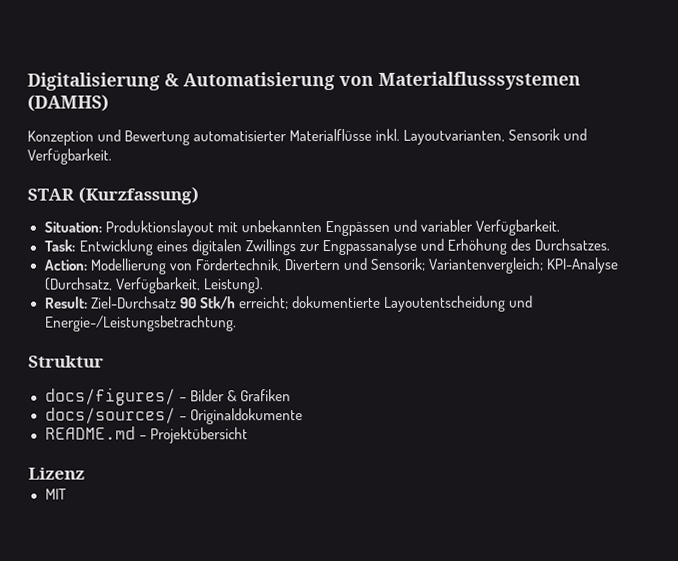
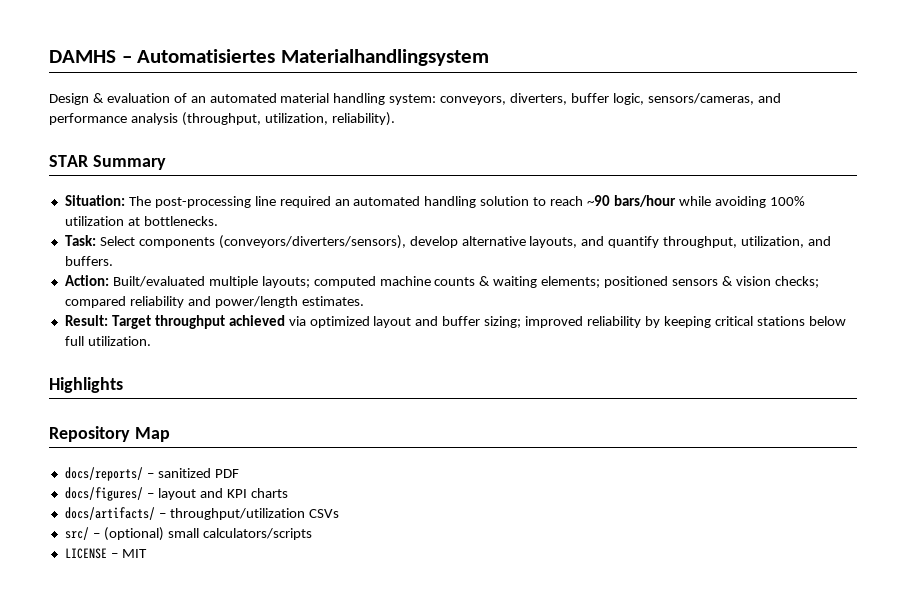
[27,71,581,91] [27,94,109,112] [27,128,588,146] [27,148,112,165] Digitalisierung & Automatisierung von Materialflusssystemen (DAMHS) // Konzeption und Bewertung automatisierter Materialflüsse inkl. Layoutvarianten, Sensorik und Verfügbarkeit. -> [49,49,489,66] [49,93,781,105] [49,112,395,126] DAMHS – Automatisiertes Materialhandlingsystem // Design & evaluation of an automated material handling system: conveyors, diverters, buffer logic, sensors/cameras, and performance analysis (throughput, utilization, reliability).
[77,186,199,205] (Kurzfassung) -> [92,155,166,170] Summary
[104,219,560,237] [43,238,610,256] [43,257,618,275] [43,277,264,294] [44,295,533,312] [44,315,237,332] [28,355,104,368] [44,387,291,406] [44,407,303,425] [44,426,248,444] [28,467,85,480] Produktionslayout mit unbekannten Engpässen und variabler Verfügbarkeit. // Task: Entwicklung eines digitalen Zwillings zur Engpassanalyse und Erhöhung des Durchsatzes. // Action: Modellierung von Fördertechnik, Divertern und Sensorik; Variantenvergleich; KPI-Analyse (Durchsatz, Verfügbarkeit, Leistung). // Result: Ziel-Durchsatz 90 Stk/h erreicht; dokumentierte Layoutentscheidung und Energie-/Leistungsbetrachtung. // Struktur // docs/figures/ – Bilder & Grafiken // docs/sources/ – Originaldokumente // README.md – Projektübersicht // Lizenz // -> [128,195,805,208] [64,216,218,226] [64,235,832,249] [64,256,113,266] [64,275,819,288] [64,296,364,308] [64,315,846,329] [64,336,151,346] [49,377,123,393] [49,426,170,442] [64,467,239,481] [64,487,288,501] [64,507,339,520] [64,527,312,541] [64,548,118,559] The post-processing line required an automated handling solution to reach ~90 bars/hour while avoiding 100% utilization at bottlenecks. // Task: Select components (conveyors/diverters/sensors), develop alternative layouts, and quantify throughput, utilization, and buffers. // Action: Built/evaluated multiple layouts; computed machine counts & waiting elements; positioned sensors & vision checks; compared reliability and power/length estimates. // Result: Target throughput achieved via optimized layout and buffer sizing; improved reliability by keeping critical stations below full utilization. // Highlights // Repository Map // docs/reports/ – sanitized PDF // docs/figures/ – layout and KPI charts // docs/artifacts/ – throughput/utilization CSVs // src/ – (optional) small calculators/scripts // LICENSE –

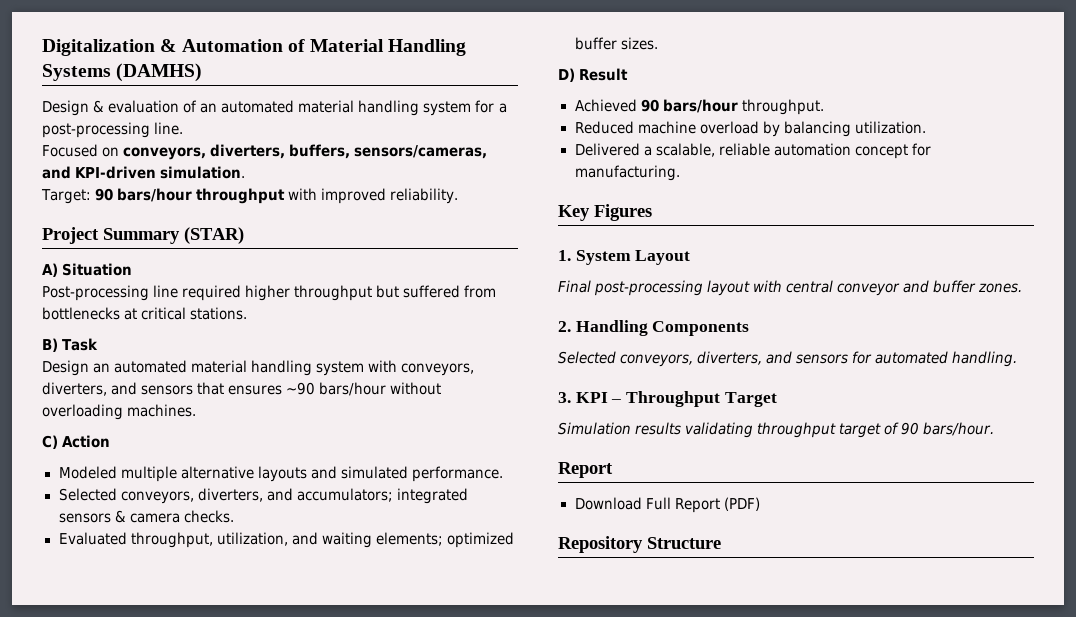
[49,49,489,66] DAMHS – Automatisiertes Materialhandlingsystem -> [42,39,467,56] [42,63,203,82] Digitalization & Automation of Material Handling Systems (DAMHS)
[389,93,781,105] [49,112,395,126] [49,155,166,170] [64,195,805,208] [64,216,218,226] [64,235,832,249] [64,256,113,266] [64,275,819,288] [64,296,364,308] [64,315,846,329] [64,336,151,346] [49,377,123,393] [49,426,170,442] [64,467,239,481] [64,487,288,501] [64,507,339,520] [64,527,312,541] [64,548,147,559] system: conveyors, diverters, buffer logic, sensors/cameras, and performance analysis (throughput, utilization, reliability). // STAR Summary // Situation: The post-processing line required an automated handling solution to reach ~90 bars/hour while avoiding 100% utilization at bottlenecks. // Task: Select components (conveyors/diverters/sensors), develop alternative layouts, and quantify throughput, utilization, and buffers. // Action: Built/evaluated multiple layouts; computed machine counts & waiting elements; positioned sensors & vision checks; compared reliability and power/length estimates. // Result: Target throughput achieved via optimized layout and buffer sizing; improved reliability by keeping critical stations below full utilization. // Highlights // Repository Map // docs/reports/ – sanitized PDF // docs/figures/ – layout and KPI charts // docs/artifacts/ – throughput/utilization CSVs // src/ – (optional) small calculators/scripts // LICENSE – MIT -> [423,100,507,116] [42,122,184,138] [42,144,488,160] [42,166,246,179] [41,188,459,204] [42,227,244,244] [42,263,133,277] [42,285,497,301] [42,307,248,320] [42,338,99,352] [42,360,475,376] [42,382,442,396] [42,404,197,420] [42,435,111,449] [58,466,503,482] [58,488,468,504] [58,510,234,523] [58,532,514,548] [574,37,658,50] [558,68,629,82] [574,99,824,115] [574,121,926,137] [574,143,931,159] [574,165,680,181] [558,204,652,221] [558,250,691,265] [558,280,1023,296] [558,320,750,336] [558,351,1018,367] [558,391,777,407] [558,422,995,438] [558,462,613,478] [574,497,760,513] [558,536,721,553] system for a post-processing line. // Focused on conveyors, diverters, buffers, sensors/cameras, and KPI-driven simulation. // Target: 90 bars/hour throughput with improved reliability. // Project Summary (STAR) // A) Situation // Post-processing line required higher throughput but suffered from bottlenecks at critical stations. // B) Task // Design an automated material handling system with conveyors, diverters, and sensors that ensures ~90 bars/hour without overloading machines. // C) Action // Modeled multiple alternative layouts and simulated performance. // Selected conveyors, diverters, and accumulators; integrated sensors & camera checks. // Evaluated throughput, utilization, and waiting elements; optimized buffer sizes. // D) Result // Achieved 90 bars/hour throughput. // Reduced machine overload by balancing utilization. // Delivered a scalable, reliable automation concept for manufacturing. // Key Figures // 1. System Layout // Final post-processing layout with central conveyor and buffer zones. // 2. Handling Components // Selected conveyors, diverters, and sensors for automated handling. // 3. KPI – Throughput Target // Simulation results validating throughput target of 90 bars/hour. // Report // Download Full Report (PDF) // Repository Structure

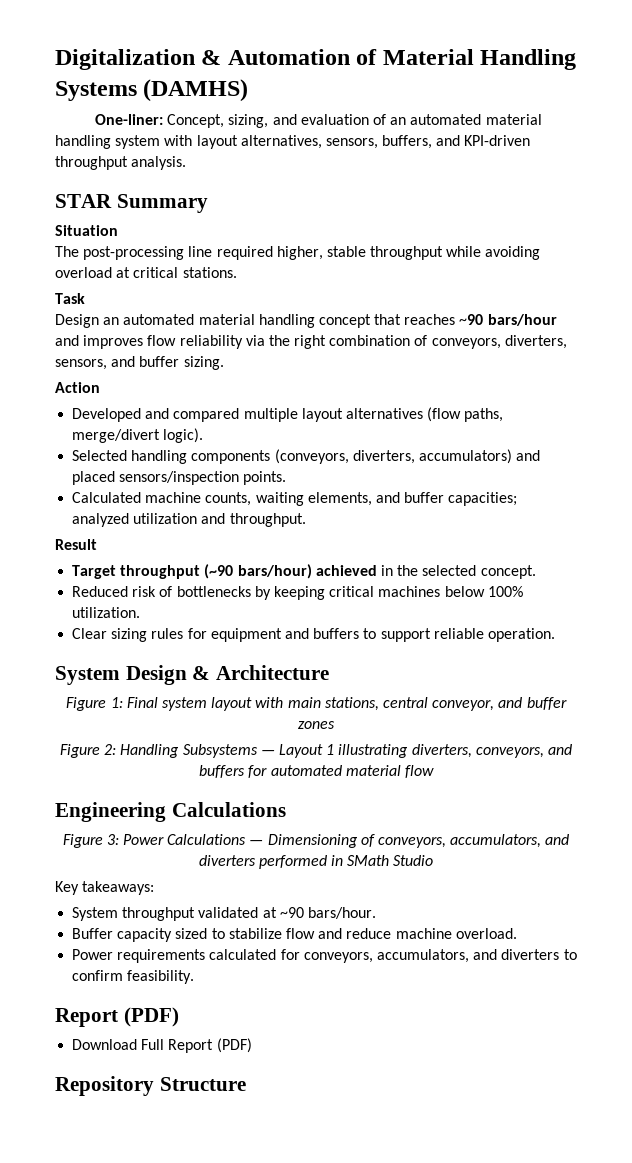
[42,100,105,116] Design & -> [95,114,297,128] One-liner: Concept, sizing, and
[475,100,507,113] [42,122,184,138] [42,144,488,160] [42,166,246,179] [41,188,459,204] [42,227,244,244] [42,263,133,277] [42,285,497,301] [42,307,120,320] for a post-processing line. // Focused on conveyors, diverters, buffers, sensors/cameras, and KPI-driven simulation. // Target: 90 bars/hour throughput with improved reliability. // Project Summary (STAR) // A) Situation // Post-processing line required higher throughput but suffered from bottlenecks -> [164,135,531,149] [55,156,187,170] [55,194,208,213] [55,225,118,236] [55,246,541,260] [55,267,112,278] with layout alternatives, sensors, buffers, and KPI-driven throughput analysis. // STAR Summary // Situation // The post-processing line required higher, stable throughput while avoiding overload
[42,338,58,352] B) -> (237, 272) none
[316,360,475,376] [42,382,442,396] [42,404,197,420] [42,435,111,449] [58,466,503,482] [58,488,468,504] [58,510,234,523] [58,532,514,548] [574,37,658,50] [558,68,629,82] [574,99,824,115] [574,121,926,137] [574,143,931,159] [574,165,680,181] [558,204,652,221] [558,250,691,265] [558,280,1023,296] [558,320,750,336] [558,351,1018,367] [558,391,777,407] [558,422,995,438] [558,462,613,478] system with conveyors, diverters, and sensors that ensures ~90 bars/hour without overloading machines. // C) Action // Modeled multiple alternative layouts and simulated performance. // Selected conveyors, diverters, and accumulators; integrated sensors & camera checks. // Evaluated throughput, utilization, and waiting elements; optimized buffer sizes. // D) Result // Achieved 90 bars/hour throughput. // Reduced machine overload by balancing utilization. // Delivered a scalable, reliable automation concept for manufacturing. // Key Figures // 1. System Layout // Final post-processing layout with central conveyor and buffer zones. // 2. Handling Components // Selected conveyors, diverters, and sensors for automated handling. // 3. KPI – Throughput Target // Simulation results validating throughput target of 90 bars/hour. // Report -> [318,314,557,328] [55,335,567,349] [55,356,224,370] [55,382,100,393] [72,407,504,422] [72,428,204,443] [72,449,541,464] [72,471,287,485] [72,492,518,506] [72,513,306,527] [55,539,97,550] [72,564,536,579] [72,586,523,600] [72,607,141,618] [72,628,555,642] [55,665,330,685] [66,697,567,711] [298,721,335,729] [60,744,572,758] [199,765,434,778] [55,802,286,822] [62,834,570,848] [198,855,434,869] [55,881,155,895] [72,907,376,921] [72,928,517,942] [72,949,577,963] [72,970,195,984] [55,1007,179,1027] concept that reaches ~90 bars/hour and improves flow reliability via the right combination of conveyors, diverters, sensors, and buffer sizing. // Action // Developed and compared multiple layout alternatives (flow paths, merge/divert logic). // Selected handling components (conveyors, diverters, accumulators) and placed sensors/inspection points. // Calculated machine counts, waiting elements, and buffer capacities; analyzed utilization and throughput. // Result // Target throughput (~90 bars/hour) achieved in the selected concept. // Reduced risk of bottlenecks by keeping critical machines below 100% utilization. // Clear sizing rules for equipment and buffers to support reliable operation. // System Design & Architecture // Figure 1: Final system layout with main stations, central conveyor, and buffer zones // Figure 2: Handling Subsystems — Layout 1 illustrating diverters, conveyors, and buffers for automated material flow // Engineering Calculations // Figure 3: Power Calculations — Dimensioning of conveyors, accumulators, and diverters performed in SMath Studio // Key takeaways: // System throughput validated at ~90 bars/hour. // Buffer capacity sized to stabilize flow and reduce machine overload. // Power requirements calculated for conveyors, accumulators, and diverters to confirm feasibility. // Report (PDF)

